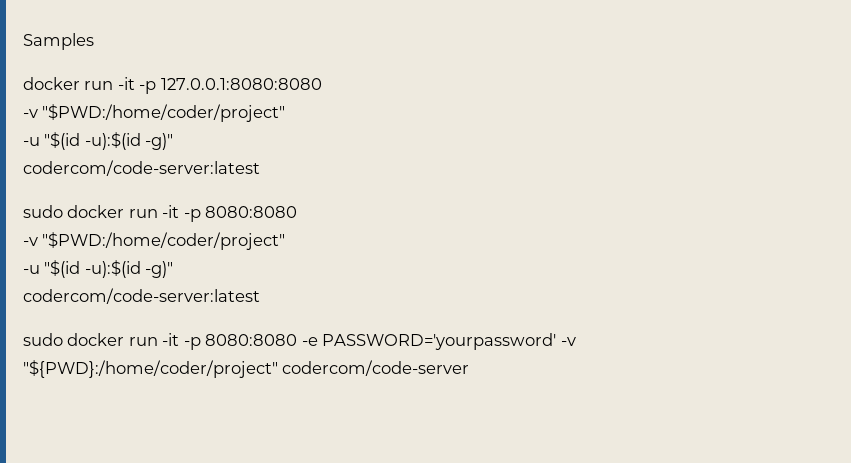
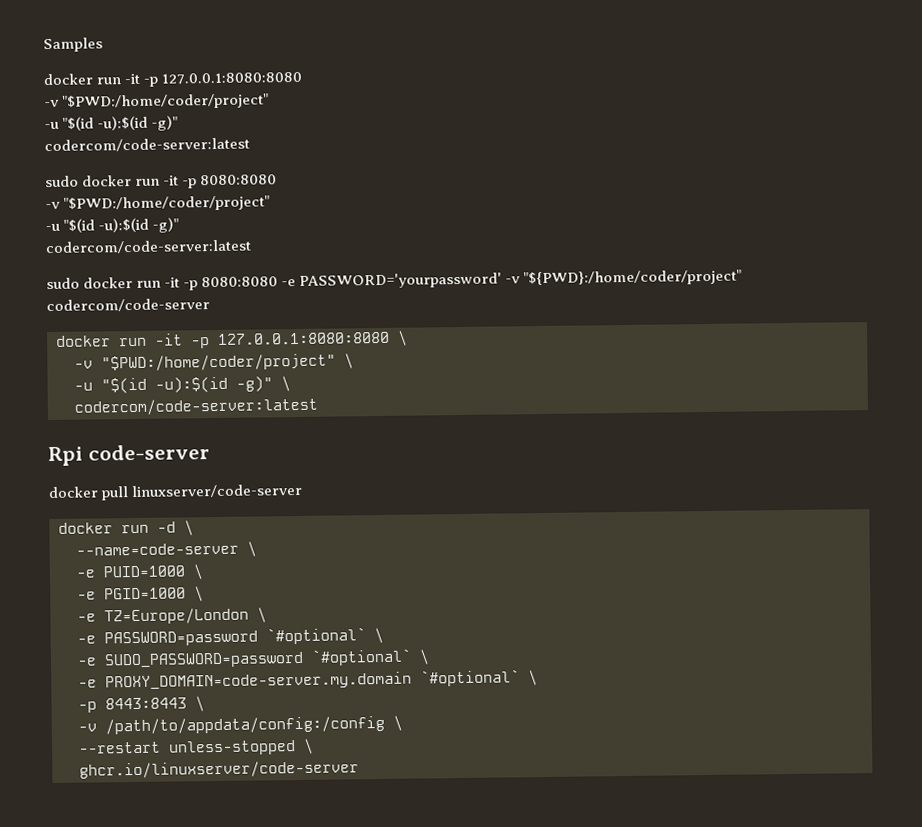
(470, 368) none -> [56,330,408,349] [74,353,354,372] [74,376,291,394] [74,397,318,416] [48,444,210,467] [48,483,303,501] [58,520,194,536] [76,541,257,557] [76,564,204,580] [77,586,204,602] [77,607,267,625] [77,627,384,647] [77,648,430,669] [78,669,538,691] [78,696,205,713] [78,715,403,735] [78,738,314,756] [79,760,359,779] // docker run -it -p 127.0.0.1:8080:8080 \ // -v "$PWD:/home/coder/project" \ // -u "$(id -u):$(id -g)" \ // codercom/code-server:latest // Rpi code-server // docker pull linuxserver/code-server // docker run -d \ // --name=code-server \ // -e PUID=1000 \ // -e PGID=1000 \ // -e TZ=Europe/London \ // -e PASSWORD=password `#optional` \ // -e SUDO_PASSWORD=password `#optional` \ // -e PROXY_DOMAIN=code-server.my.domain `#optional` \ // -p 8443:8443 \ // -v /path/to/appdata/config:/config \ // --restart unless-stopped \ // ghcr.io/linuxserver/code-server

